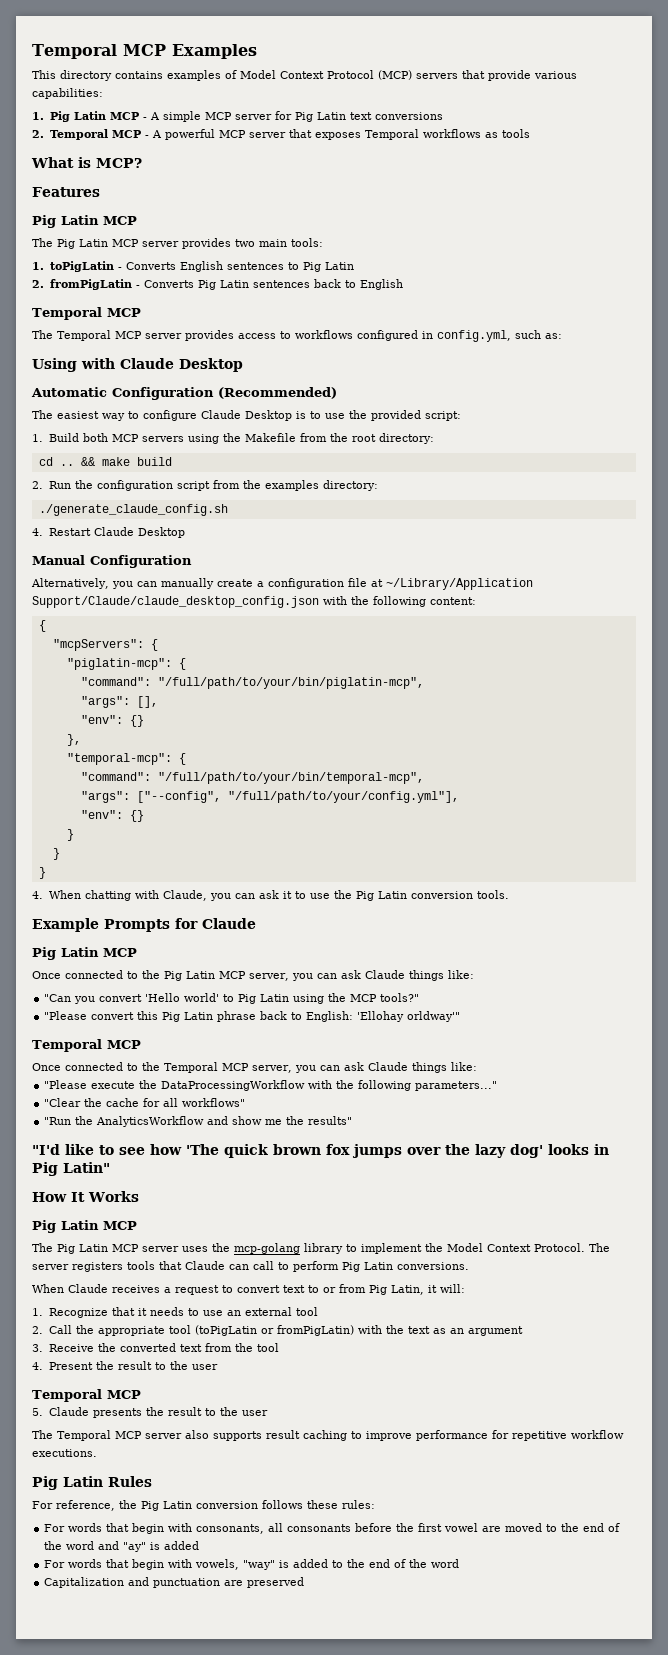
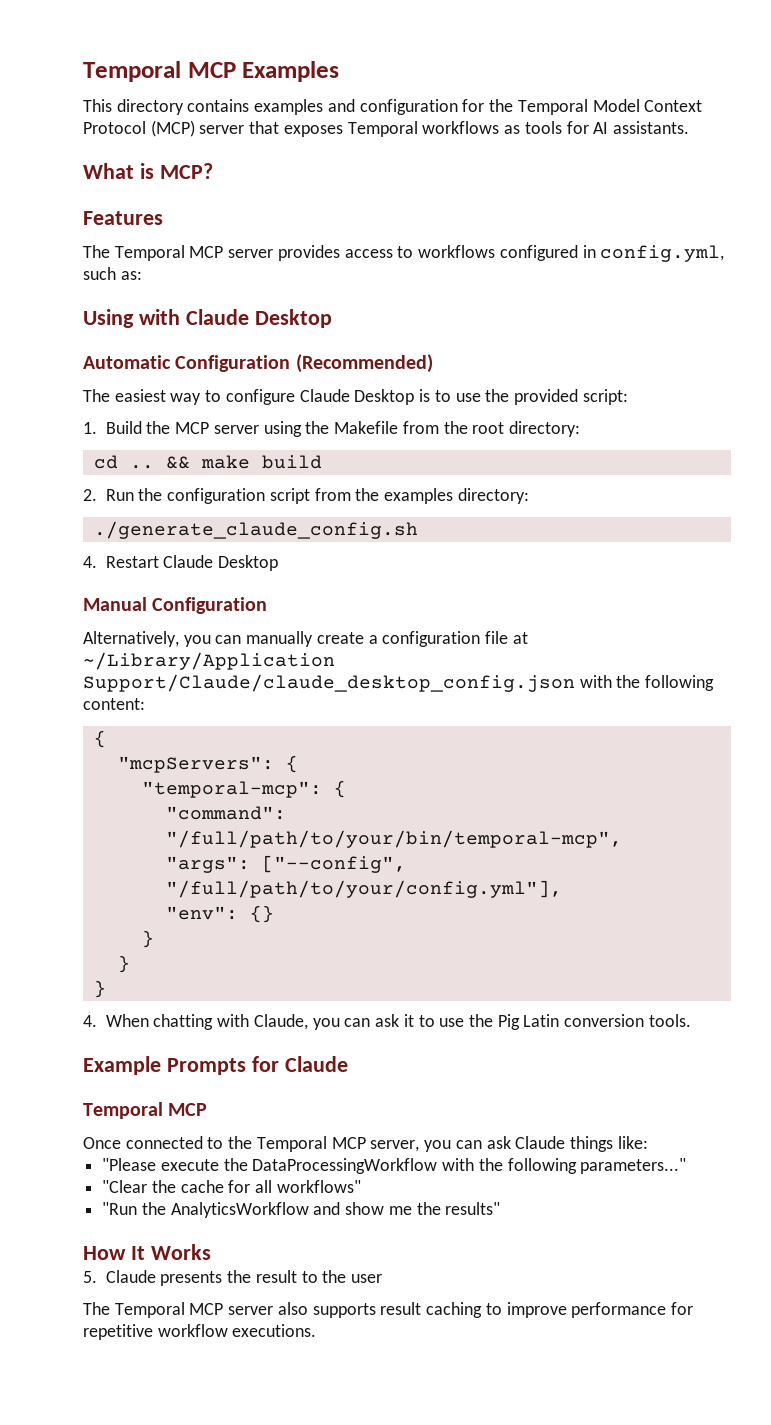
[225,70,577,81] [32,88,103,99] [32,111,443,122] [32,129,247,140] of Model Context Protocol (MCP) servers that provide various capabilities: // 1. Pig Latin MCP - A simple MCP server for Pig Latin text conversions // 2. Temporal MCP - A powerful MCP -> [327,99,703,115] [83,120,195,137] and configuration for the Temporal Model Context Protocol (MCP)
(531, 133) none -> [566,121,689,134] for AI assistants.
[32,215,137,228] [32,238,323,249] [32,261,354,272] [32,279,403,290] [32,307,141,320] // Pig Latin MCP // The Pig Latin MCP server provides two main tools: // 1. toPigLatin - Converts English sentences to Pig Latin // 2. fromPigLatin - Converts Pig Latin sentences back to English // Temporal MCP -> (163, 218) none
[82,433,184,442] both MCP servers -> [146,421,259,434] the MCP server
[66,658,186,670] [80,677,424,689] [80,696,158,708] [80,715,144,727] [66,734,81,746] // "piglatin-mcp": { // "command": "/full/path/to/your/bin/piglatin-mcp", // "args": [], // "env": {} // }, -> (298, 764) none
[32,947,137,960] [32,970,474,981] [44,993,420,1004] [44,1011,461,1022] // Pig Latin MCP // Once connected to the Pig Latin MCP server, you can ask Claude things like: // "Can you convert 'Hello world' to Pig Latin using the MCP tools?" // "Please convert this Pig Latin phrase back to English: 'Ellohay orldway'" -> (348, 1064) none
[32,1144,609,1158] [32,1162,110,1176] [32,1191,139,1202] [32,1220,137,1233] [32,1243,610,1254] [32,1261,469,1272] [32,1284,465,1295] [32,1307,318,1318] [32,1325,523,1336] [32,1343,279,1352] [32,1361,218,1370] [32,1389,141,1402] "I'd like to see how 'The quick brown fox jumps over the lazy dog' looks in Pig Latin" // How It Works // Pig Latin MCP // The Pig Latin MCP server uses the mcp-golang library to implement the Model Context Protocol. The server registers tools that Claude can call to perform Pig Latin conversions. // When Claude receives a request to convert text to or from Pig Latin, it will: // 1. Recognize that it needs to use an external tool // 2. Call the appropriate tool (toPigLatin or fromPigLatin) with the text as an argument // 3. Receive the converted text from the tool // 4. Present the result to the user // Temporal MCP -> [83,1244,211,1260] How It Works
[32,1476,152,1490] [32,1500,375,1511] [44,1523,621,1534] [44,1541,200,1552] [44,1559,460,1570] [44,1577,305,1588] // Pig Latin Rules // For reference, the Pig Latin conversion follows these rules: // For words that begin with consonants, all consonants before the first vowel are moved to the end of the word and "ay" is added // For words that begin with vowels, "way" is added to the end of the word // Capitalization and punctuation are preserved -> (317, 1330) none

